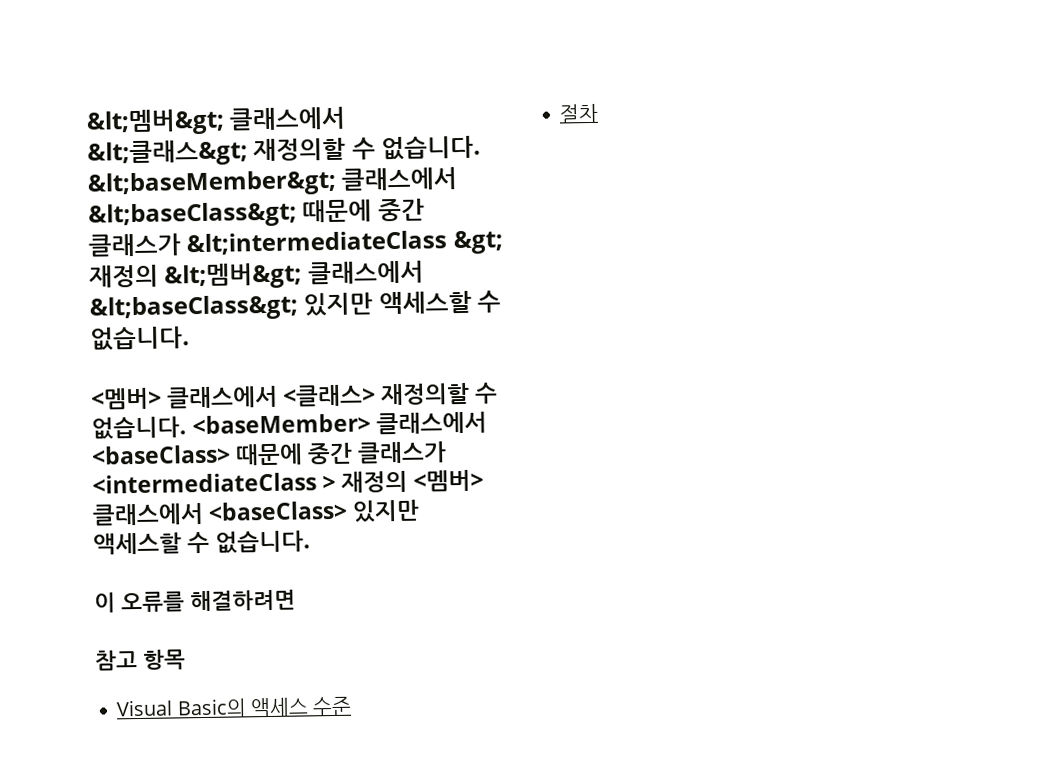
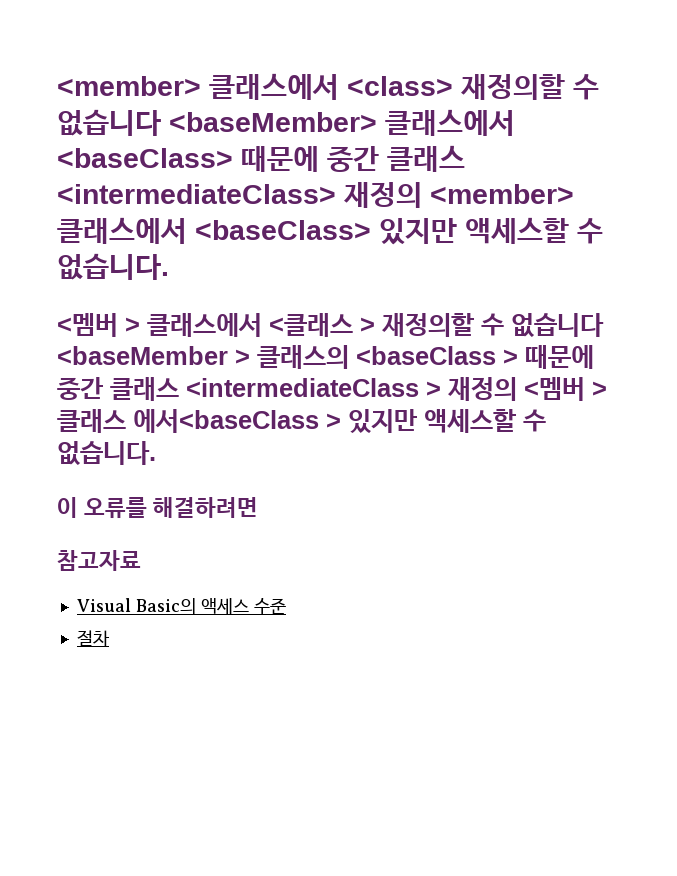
[86,106,347,136] [87,135,482,167] [87,167,458,198] [88,198,425,229] [88,230,503,257] [89,260,424,290] [89,290,502,322] [90,326,190,351] [90,382,499,410] [91,411,488,440] [91,441,448,466] &lt;멤버&gt; 클래스에서 &lt;클래스&gt; 재정의할 수 없습니다. &lt;baseMember&gt; 클래스에서 &lt;baseClass&gt; 때문에 중간 클래스가 &lt;intermediateClass &gt; 재정의 &lt;멤버&gt; 클래스에서 &lt;baseClass&gt; 있지만 액세스할 수 없습니다. // <멤버> 클래스에서 <클래스> 재정의할 수 없습니다. <baseMember> 클래스에서 <baseClass> 때문에 중간 클래스가 -> [57,73,599,100] [57,109,515,136] [57,145,465,172] [57,182,574,208] [57,217,603,245] [57,253,169,280] [57,313,604,337] [57,345,594,369] [57,377,179,401] <member> 클래스에서 <class> 재정의할 수 없습니다 <baseMember> 클래스에서 <baseClass> 때문에 중간 클래스 <intermediateClass> 재정의 <member> 클래스에서 <baseClass> 있지만 액세스할 수 없습니다. // <멤버 > 클래스에서 <클래스 > 재정의할 수 없습니다 <baseMember > 클래스의 <baseClass > 때문에 중간 클래스
[413,469,485,492] [92,500,349,526] <멤버> 클래스에서 <baseClass> -> [524,377,607,401] [57,409,341,433] <멤버 > 클래스 에서<baseClass >
[95,649,186,671] 참고 항목 -> [57,550,141,571] 참고자료

